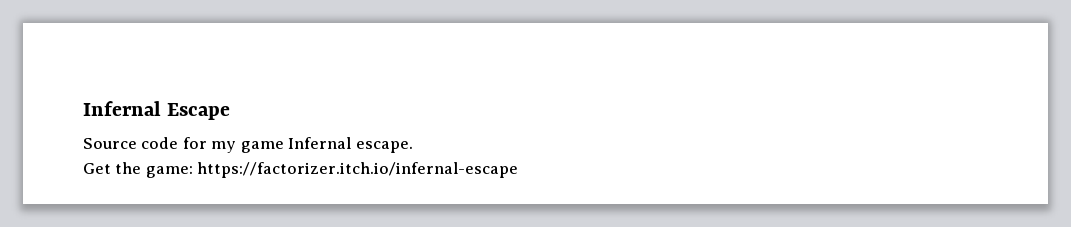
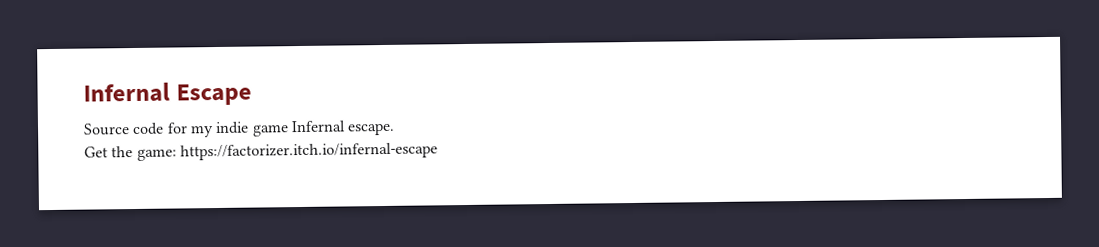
(237, 147) none -> [215,121,250,135] indie

